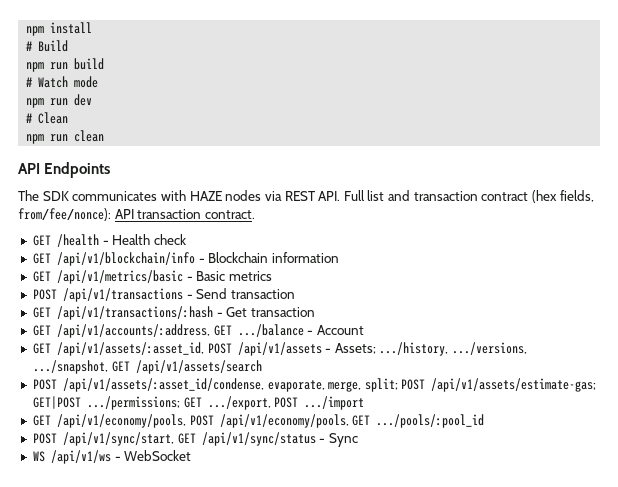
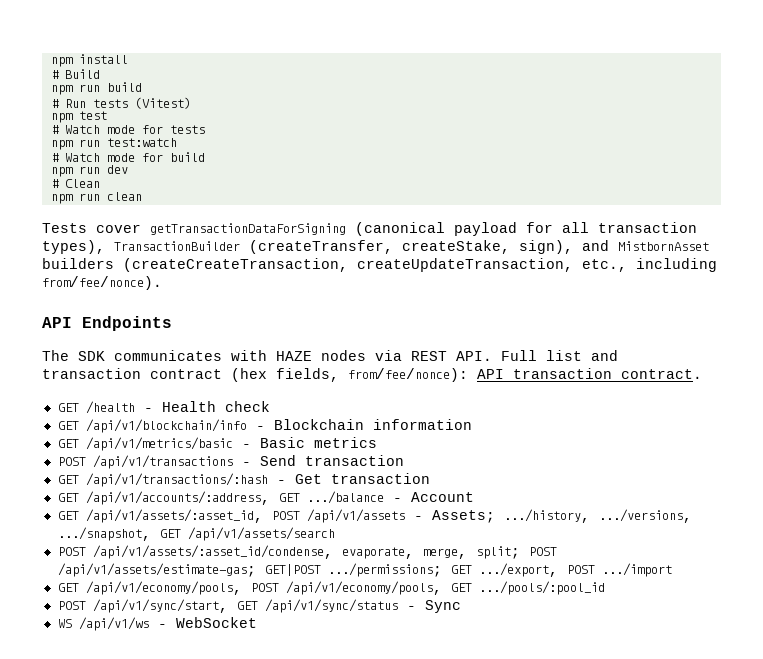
[38,76,99,88] Watch mode -> [64,97,191,109] [50,111,107,123] [50,125,205,134] [50,138,177,150] [50,152,205,162] Run tests (Vitest) // npm test // # Watch mode for tests // npm run test:watch // # Watch mode for build
(105, 136) none -> [42,222,697,236] [42,240,709,254] [42,258,717,272] [42,276,162,290] // Tests cover getTransactionDataForSigning (canonical payload for all transaction types), TransactionBuilder (createTransfer, createStake, sign), and MistbornAsset builders (createCreateTransaction, createUpdateTransaction, etc., including from/fee/nonce).

